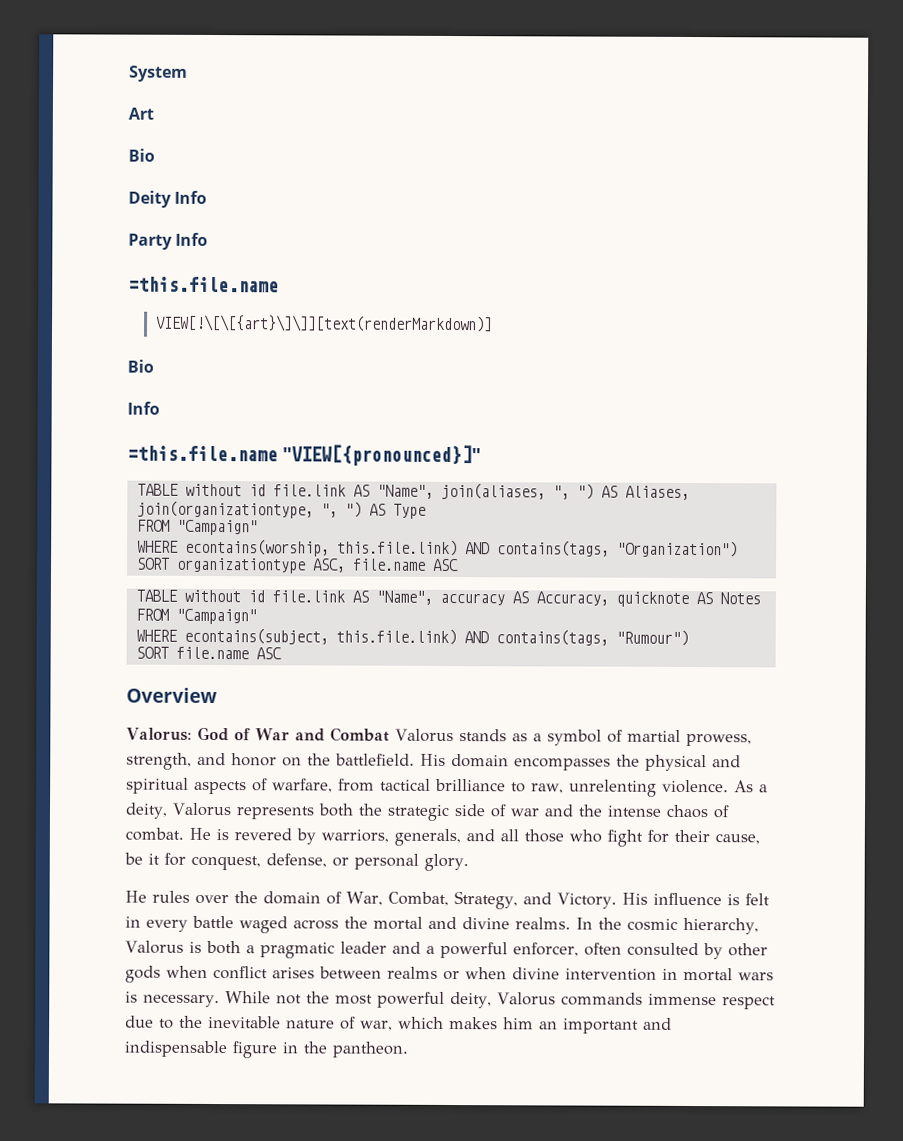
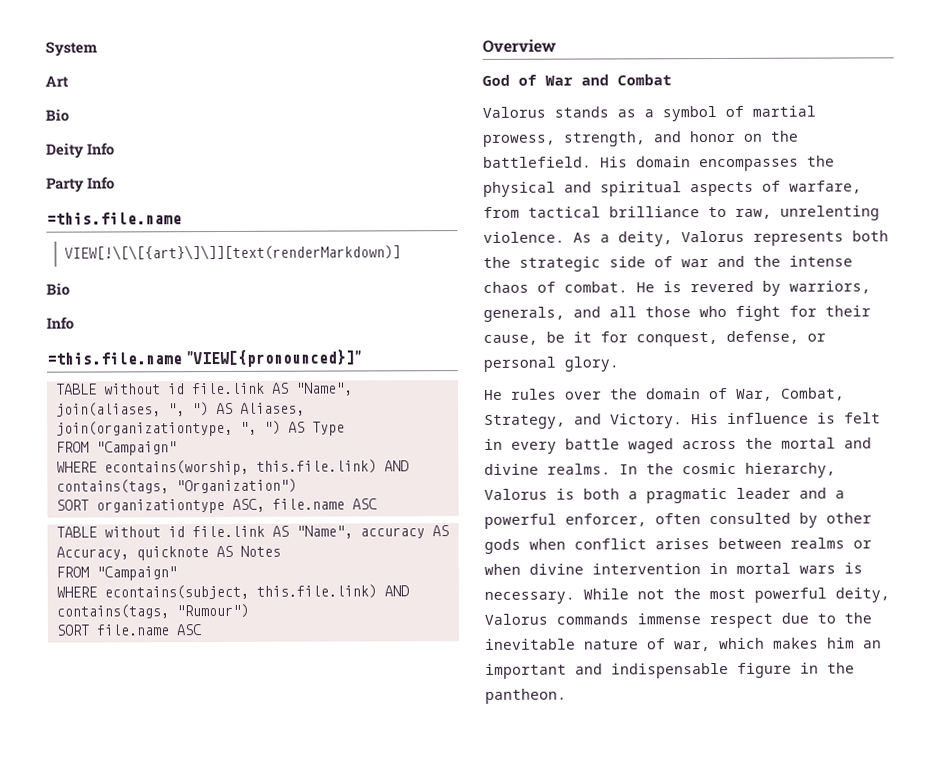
[126,727,192,741] Valorus: -> (557, 45) none
(390, 734) none -> (672, 80) //

